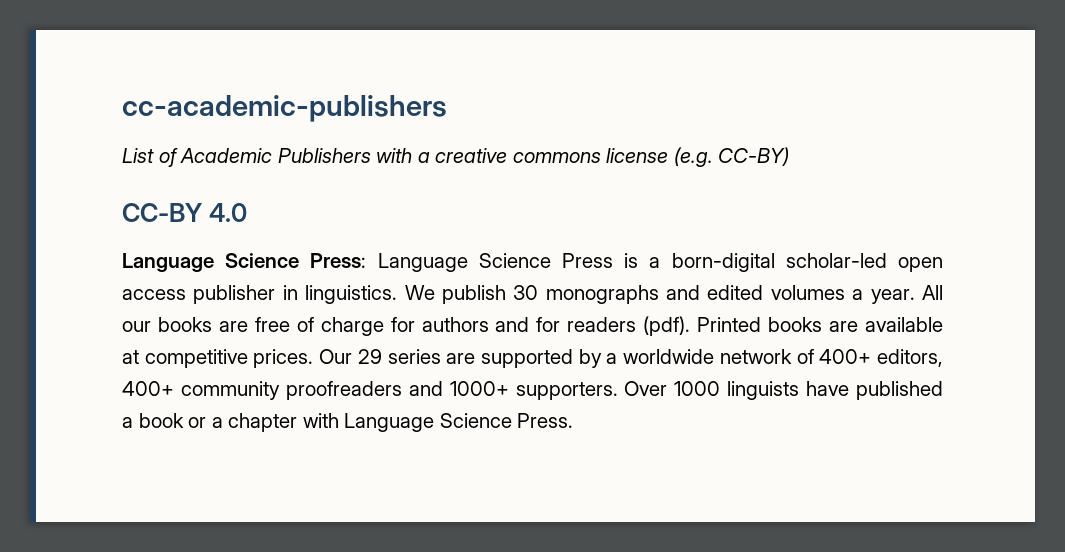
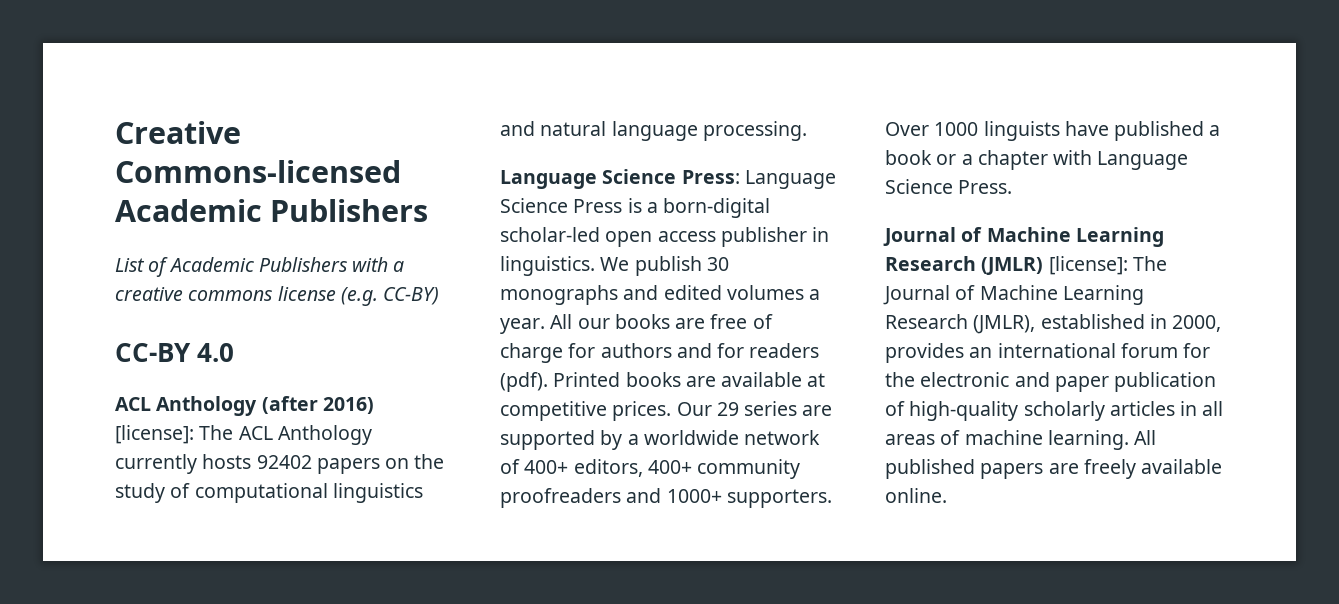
[122,95,447,122] cc-academic-publishers -> [115,121,241,144] [115,160,401,183] [115,199,429,222] Creative Commons-licensed Academic Publishers
(247, 212) none -> [115,396,374,416] [115,425,372,445] [115,454,445,474] [115,483,423,503] [500,121,807,141] // ACL Anthology (after 2016) [license]: The ACL Anthology currently hosts 92402 papers on the study of computational linguistics and natural language processing.
(574, 420) none -> [883,227,1164,247] [885,256,1167,275] [883,285,1144,305] [885,314,1222,334] [885,343,1211,363] [885,372,1217,392] [885,401,1224,421] [885,430,1157,450] [885,459,1223,479] [885,488,947,503] // Journal of Machine Learning Research (JMLR) [license]: The Journal of Machine Learning Research (JMLR), established in 2000, provides an international forum for the electronic and paper publication of high-quality scholarly articles in all areas of machine learning. All published papers are freely available online.

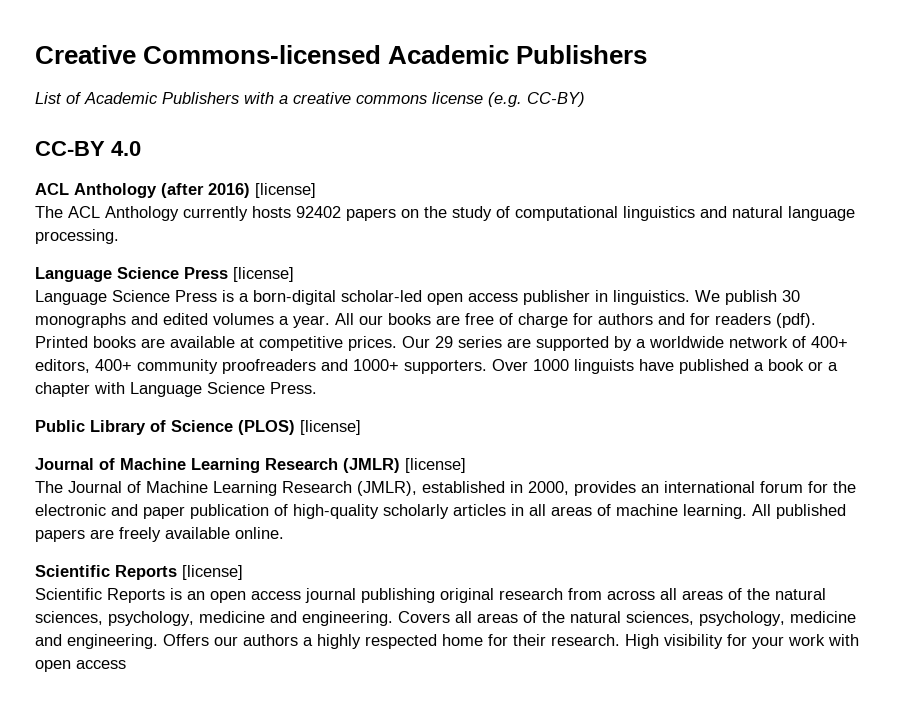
[115,425,194,444] [license]: -> [255,183,316,198] [license] //
[681,170,740,184] Press: -> [184,267,294,282] Press [license] //
(1013, 187) none -> [35,420,361,435] // Public Library of Science (PLOS) [license]
[1048,256,1128,275] [license]: -> [405,458,466,473] [license] //
(947, 495) none -> [35,565,243,580] [35,588,826,603] [35,611,856,626] [35,634,859,649] [35,660,126,672] // Scientific Reports [license] // Scientific Reports is an open access journal publishing original research from across all areas of the natural sciences, psychology, medicine and engineering. Covers all areas of the natural sciences, psychology, medicine and engineering. Offers our authors a highly respected home for their research. High visibility for your work with open access

